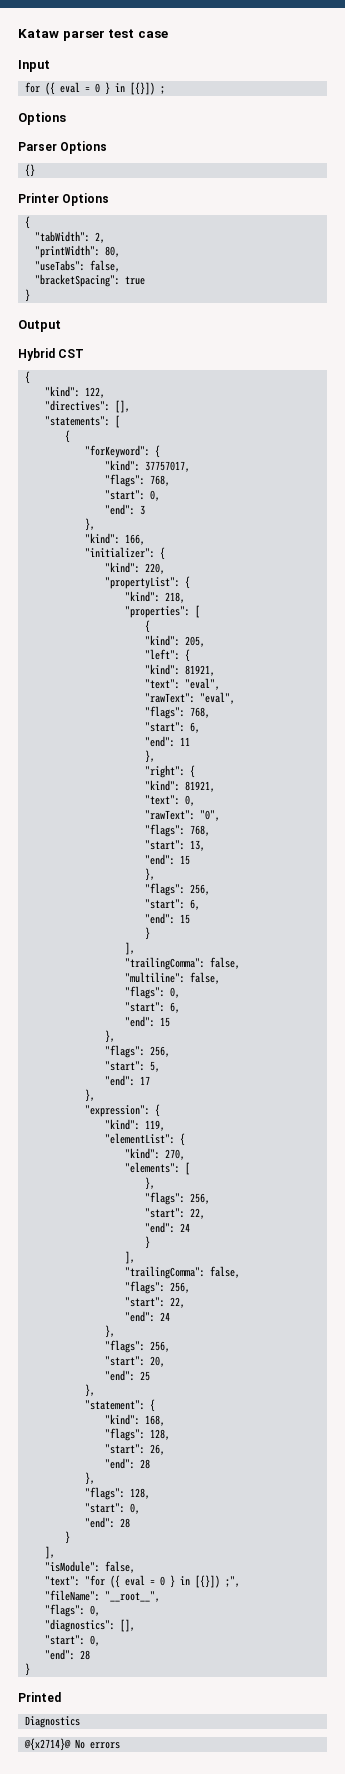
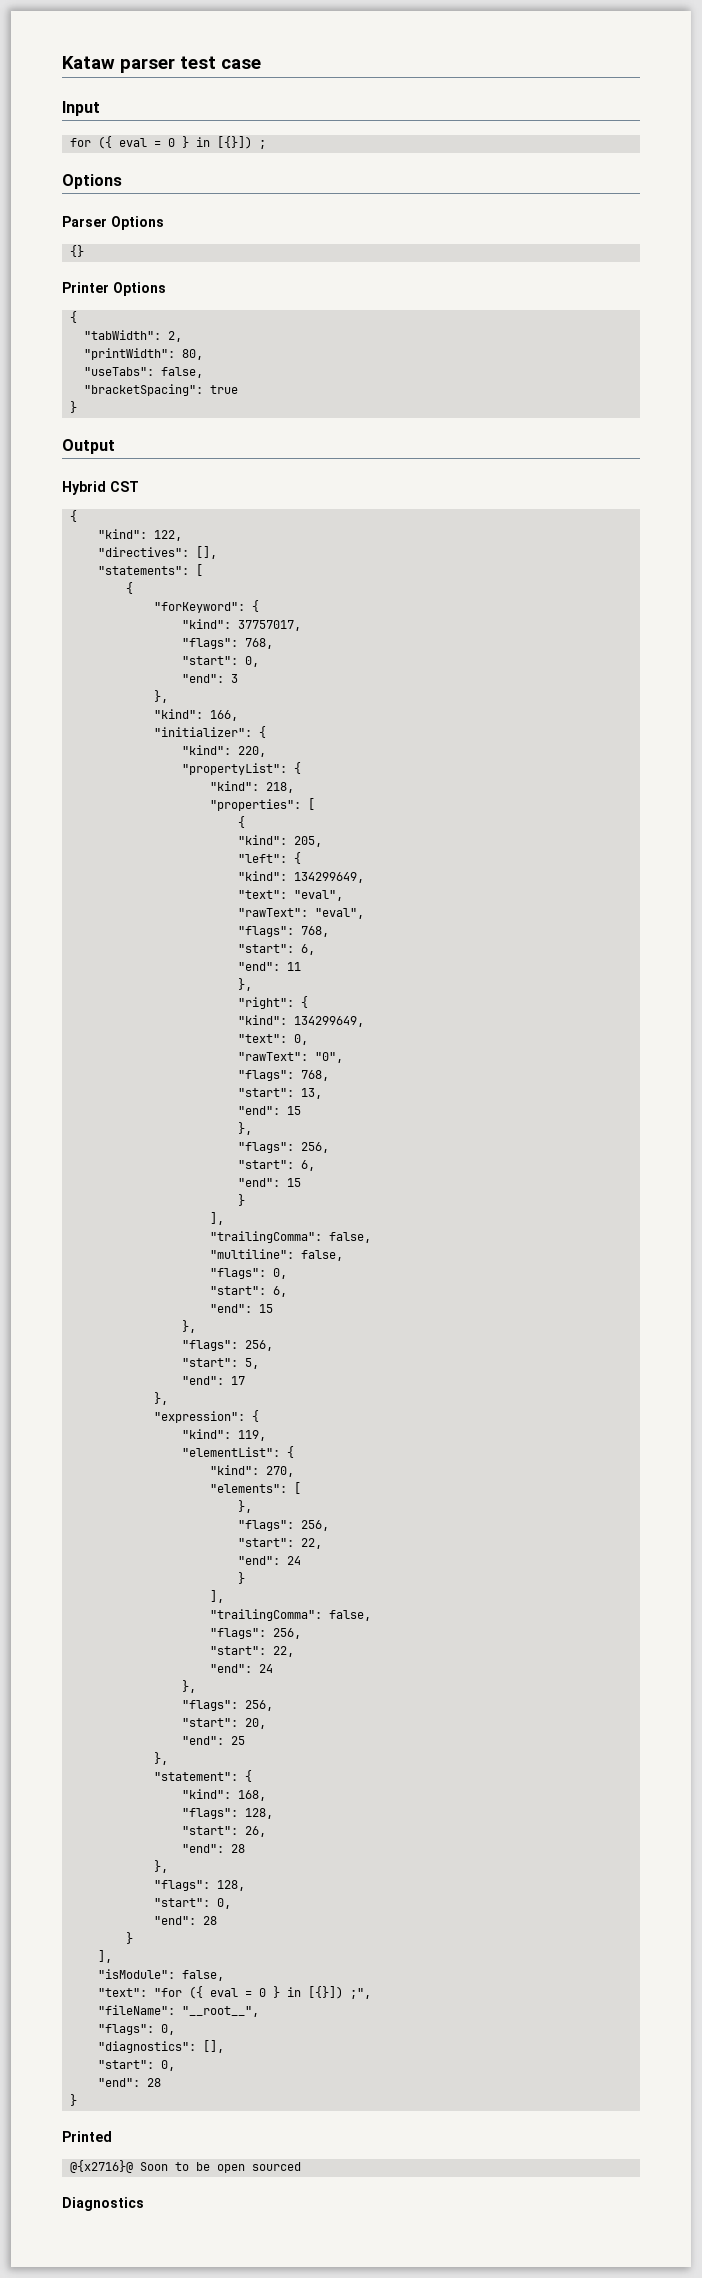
[184,665,215,676] 81921, -> [293,872,364,883] 134299649,
[184,781,215,792] 81921, -> [293,1016,364,1027] 134299649,
[24,1716,80,1728] [23,1738,120,1751] Diagnostics // @{x2714}@ No errors -> [69,2160,301,2173] [62,2197,144,2211] @{x2716}@ Soon to be open sourced // Diagnostics

